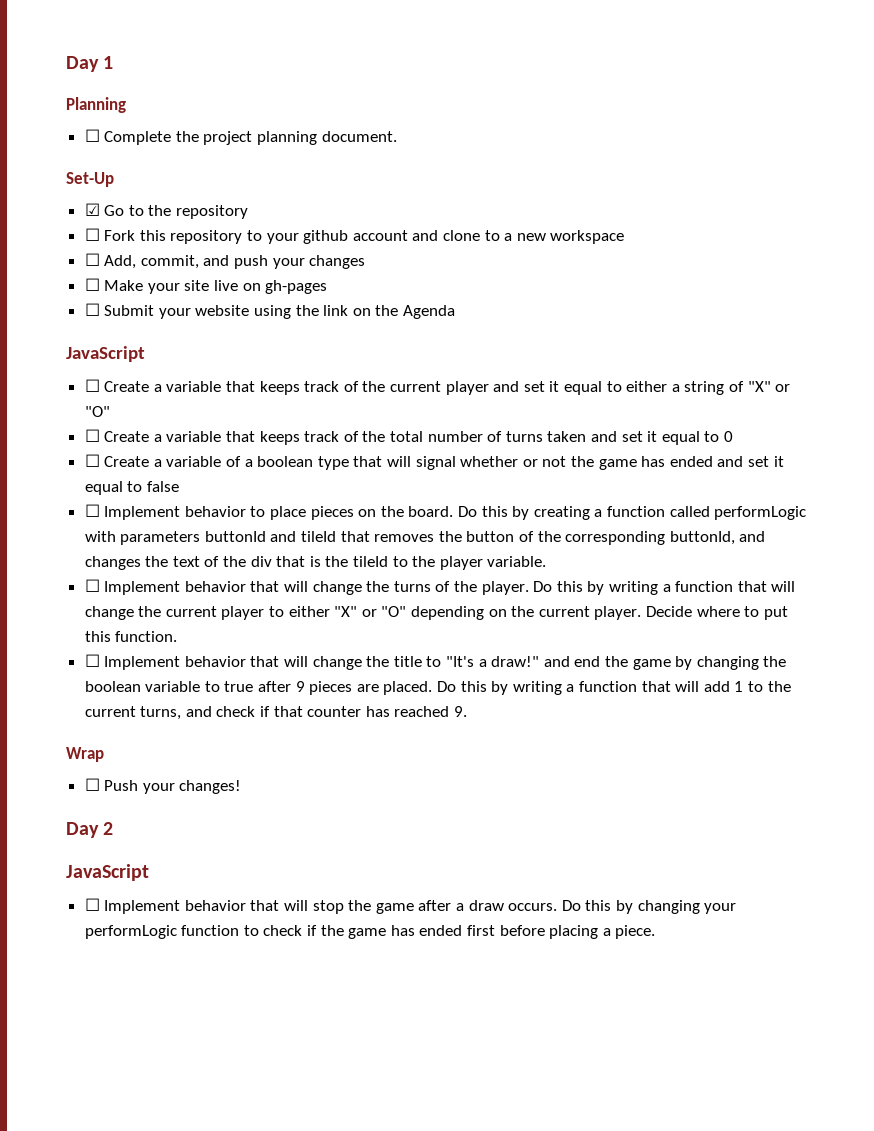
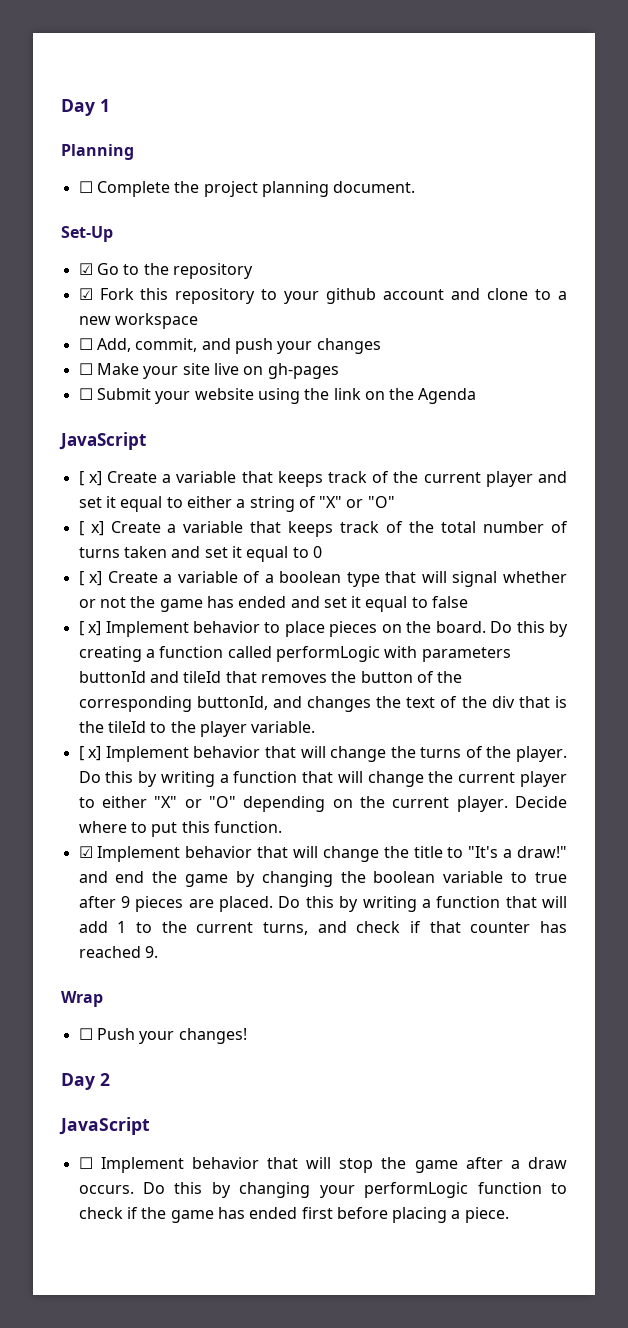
[84,228,100,241] ☐ -> [78,288,93,300] ☑
[84,379,100,392] ☐ -> [78,471,102,486] [ x]
[84,429,100,442] ☐ -> [78,521,104,536] [ x]
[84,454,100,467] ☐ -> [78,571,103,586] [ x]
[84,504,100,517] ☐ -> [78,621,102,636] [ x]
[84,579,100,592] ☐ -> [78,746,102,761] [ x]
[84,654,100,667] ☐ -> [78,846,93,858] ☑

